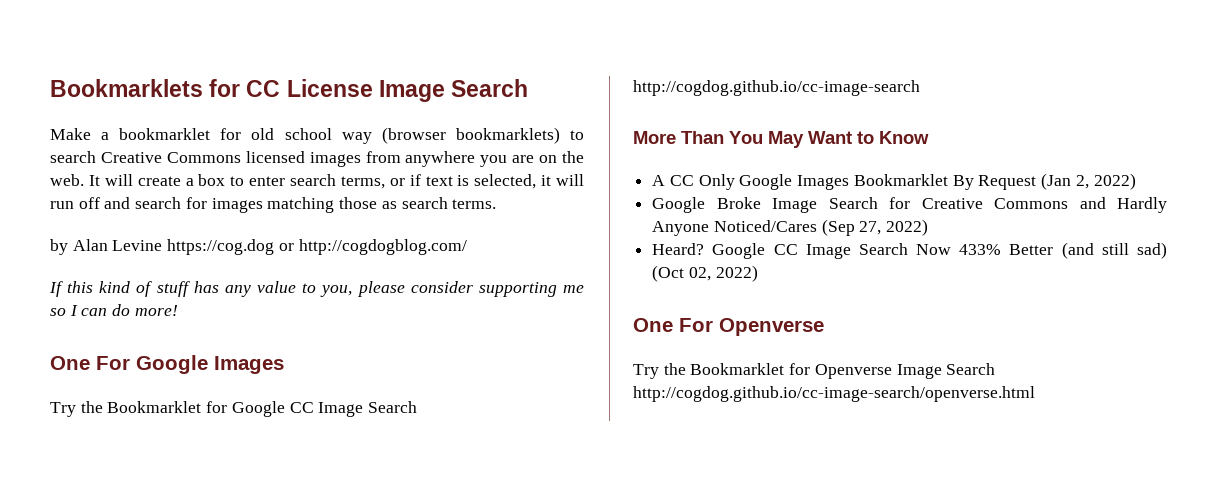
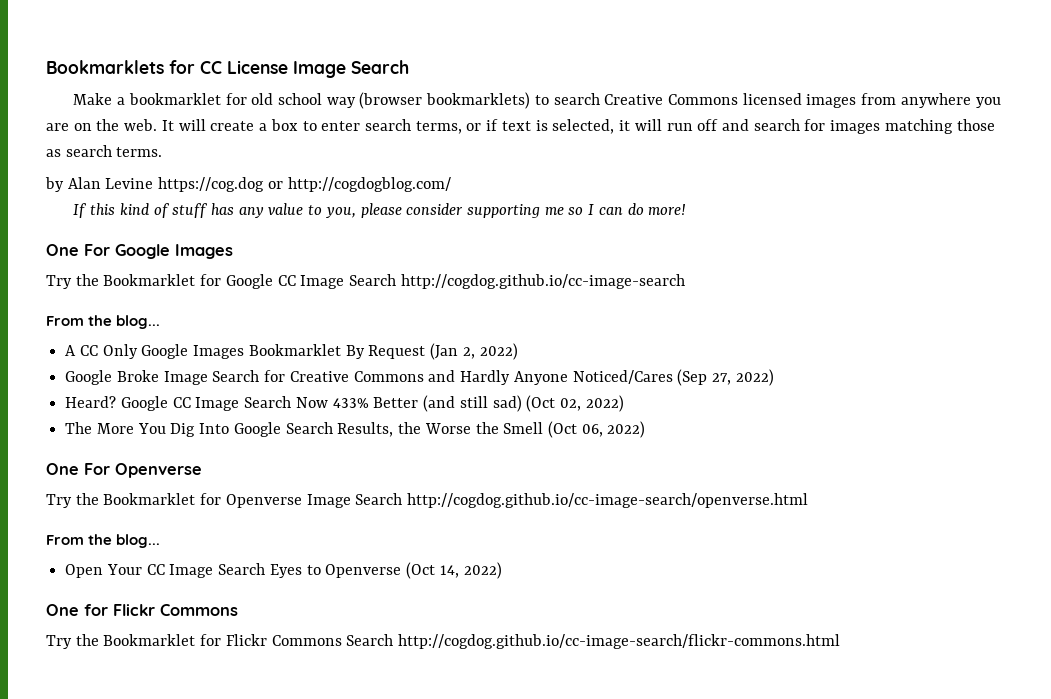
[633,131,929,148] More Than You May Want to Know -> [46,315,161,329] From the blog...
(758, 273) none -> [65,421,646,438] // The More You Dig Into Google Search Results, the Worse the Smell (Oct 06, 2022)
(1035, 394) none -> [46,534,161,548] [65,562,502,579] [46,604,238,616] [46,634,841,649] // From the blog... // Open Your CC Image Search Eyes to Openverse (Oct 14, 2022) // One for Flickr Commons // Try the Bookmarklet for Flickr Commons Search http://cogdog.github.io/cc-image-search/flickr-commons.html

